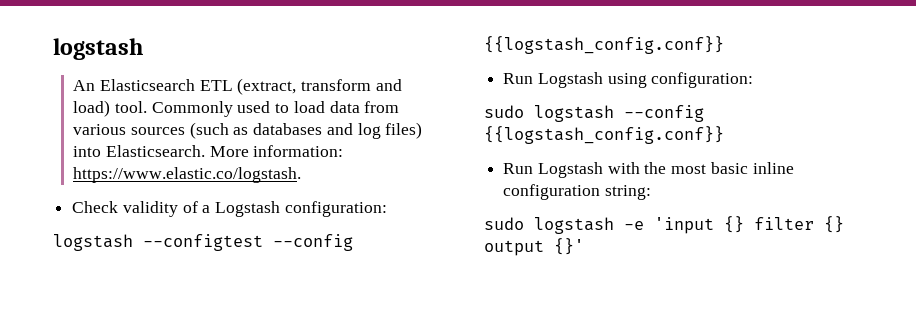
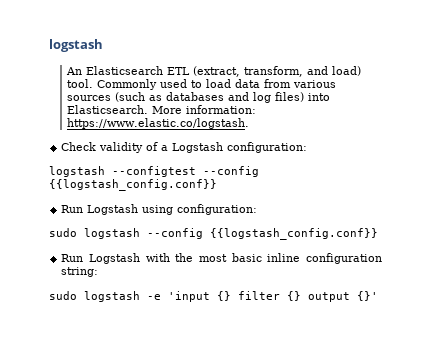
[301,79,372,91] transform -> [244,66,304,77] transform,

